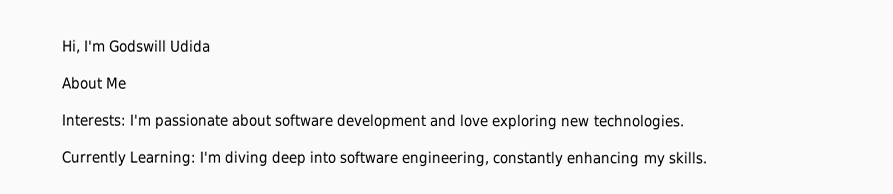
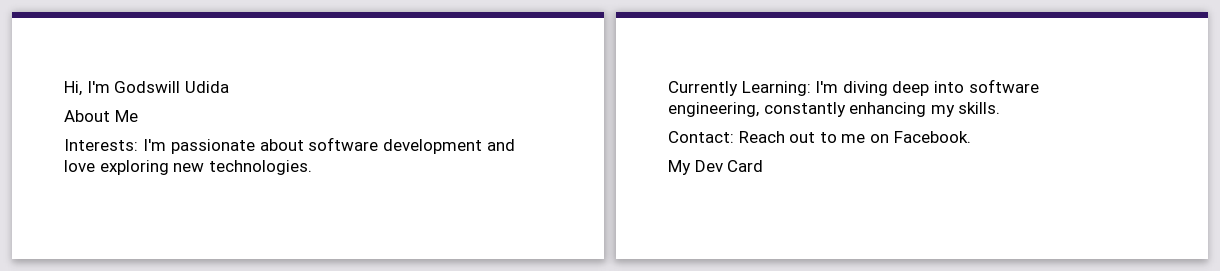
(707, 158) none -> [668,131,971,143] [668,160,764,175] // Contact: Reach out to me on Facebook. // My Dev Card

